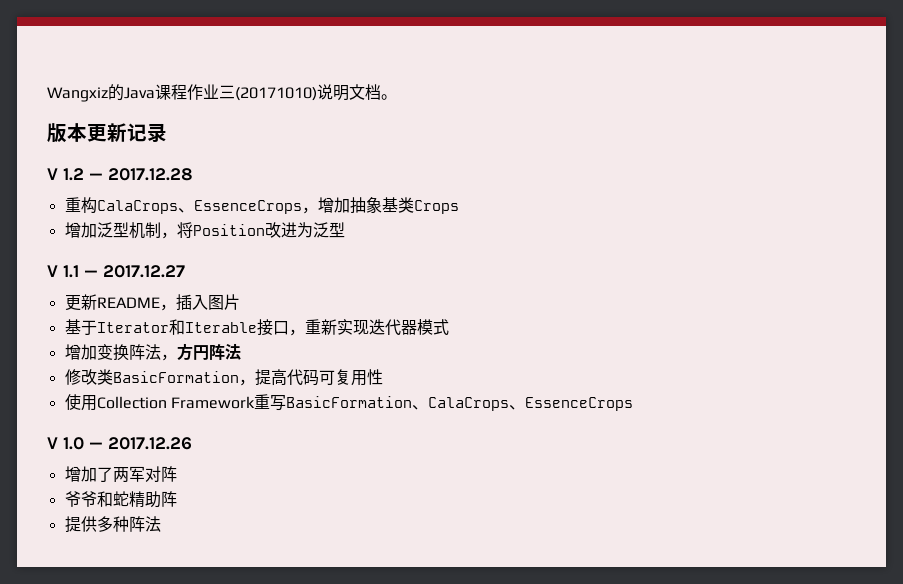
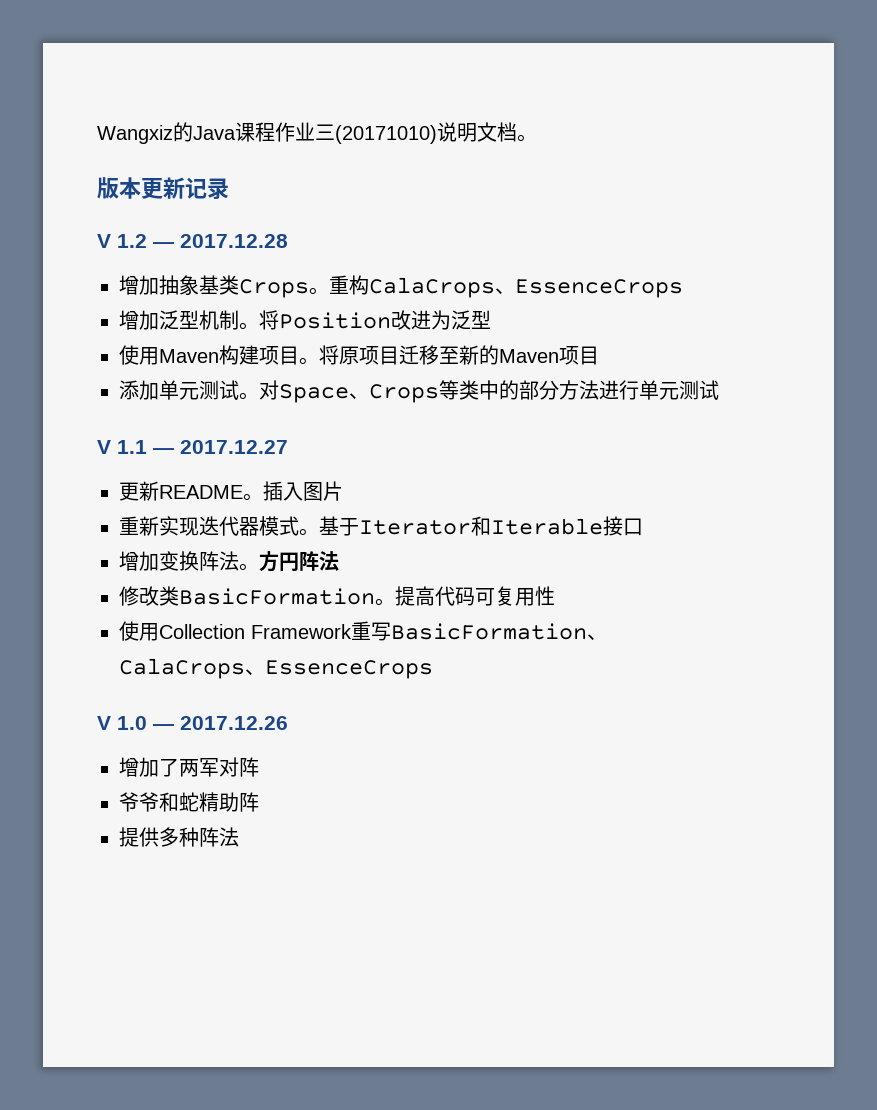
[64,197,318,214] 重构CalaCrops、EssenceCrops， -> (288, 241) none
(459, 207) none -> [309,275,683,298] 。重构CalaCrops、EssenceCrops
[160,232,177,239] ， -> [239,322,259,330] 。
(345, 230) none -> [119,345,599,365] [119,380,719,403] // 使用Maven构建项目。将原项目迁移至新的Maven项目 // 添加单元测试。对Space、Crops等类中的部分方法进行单元测试
[159,304,176,311] ， -> [243,493,263,501] 。
[64,319,305,336] 基于Iterator和Iterable接口， -> (343, 491) none
(449, 327) none -> [299,516,643,536] 。基于Iterator和Iterable接口
[160,354,177,361] ， -> [239,563,259,571] 。
[238,379,255,386] ， -> [375,598,395,606] 。

